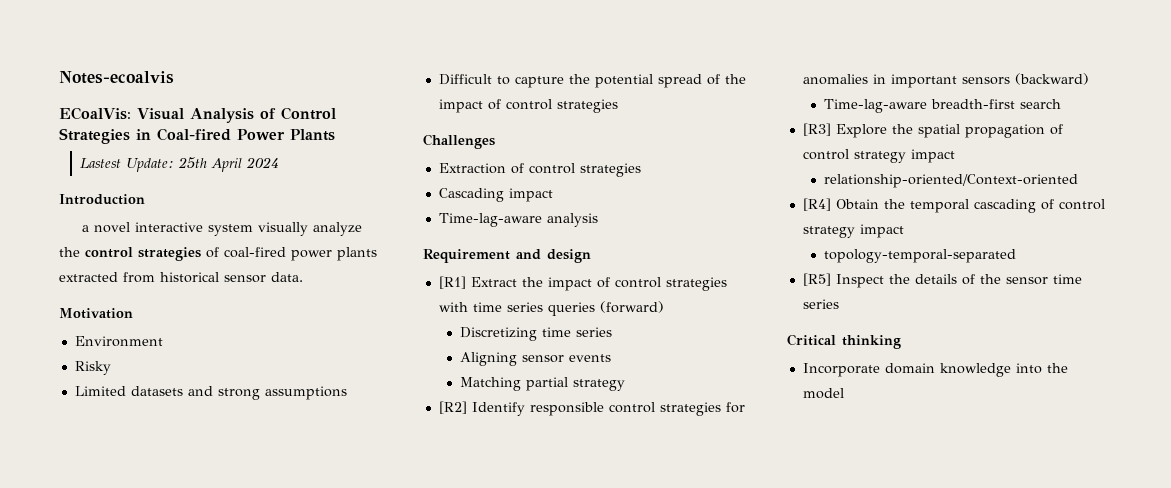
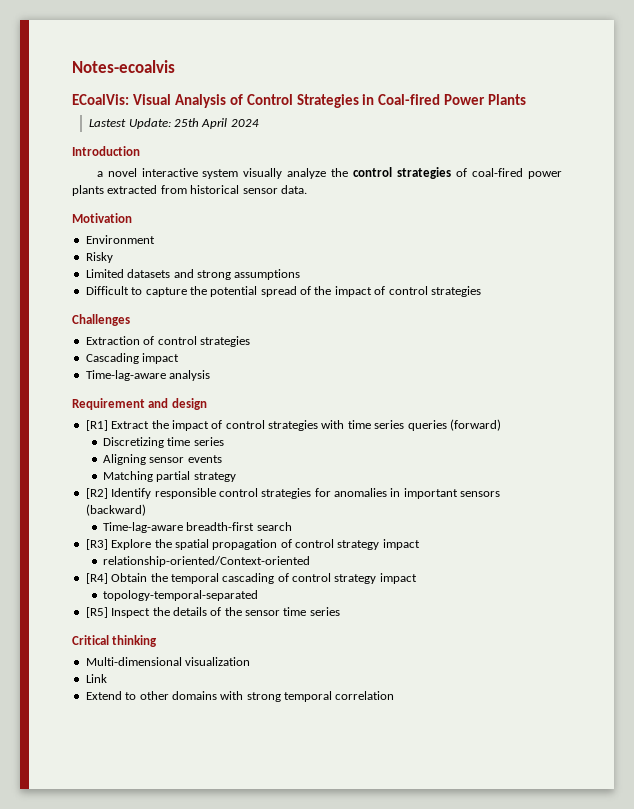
[802,363,1068,377] [802,388,844,399] Incorporate domain knowledge into the model -> [85,657,251,666] [85,674,107,683] [85,691,395,702] Multi-dimensional visualization // Link // Extend to other domains with strong temporal correlation

